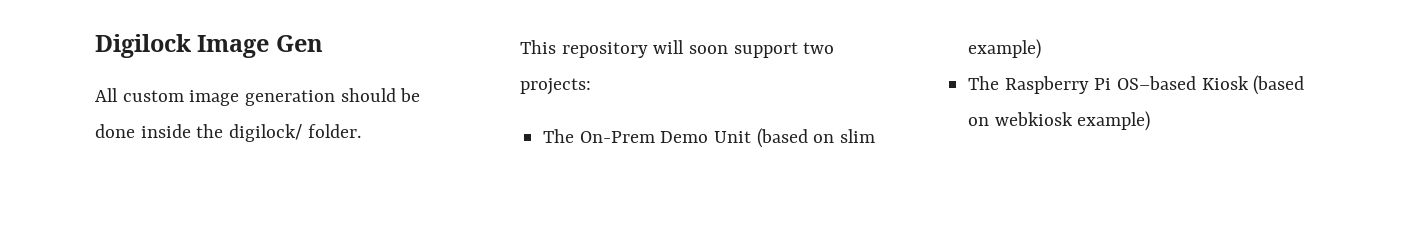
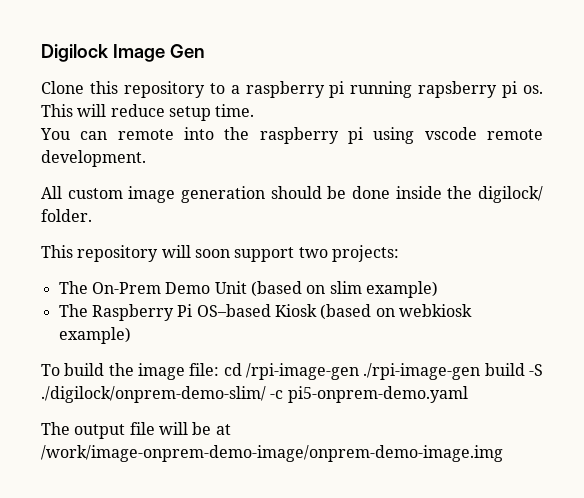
(323, 43) none -> [41,81,543,98] [41,104,255,121] [40,127,543,144] [41,150,146,167] // Clone this repository to a raspberry pi running rapsberry pi os. This will reduce setup time. // You can remote into the raspberry pi using vscode remote development.
(1151, 121) none -> [41,363,543,380] [41,386,468,403] [41,422,231,439] [41,445,503,462] // To build the image file: cd /rpi-image-gen ./rpi-image-gen build -S ./digilock/onprem-demo-slim/ -c pi5-onprem-demo.yaml // The output file will be at /work/image-onprem-demo-image/onprem-demo-image.img

